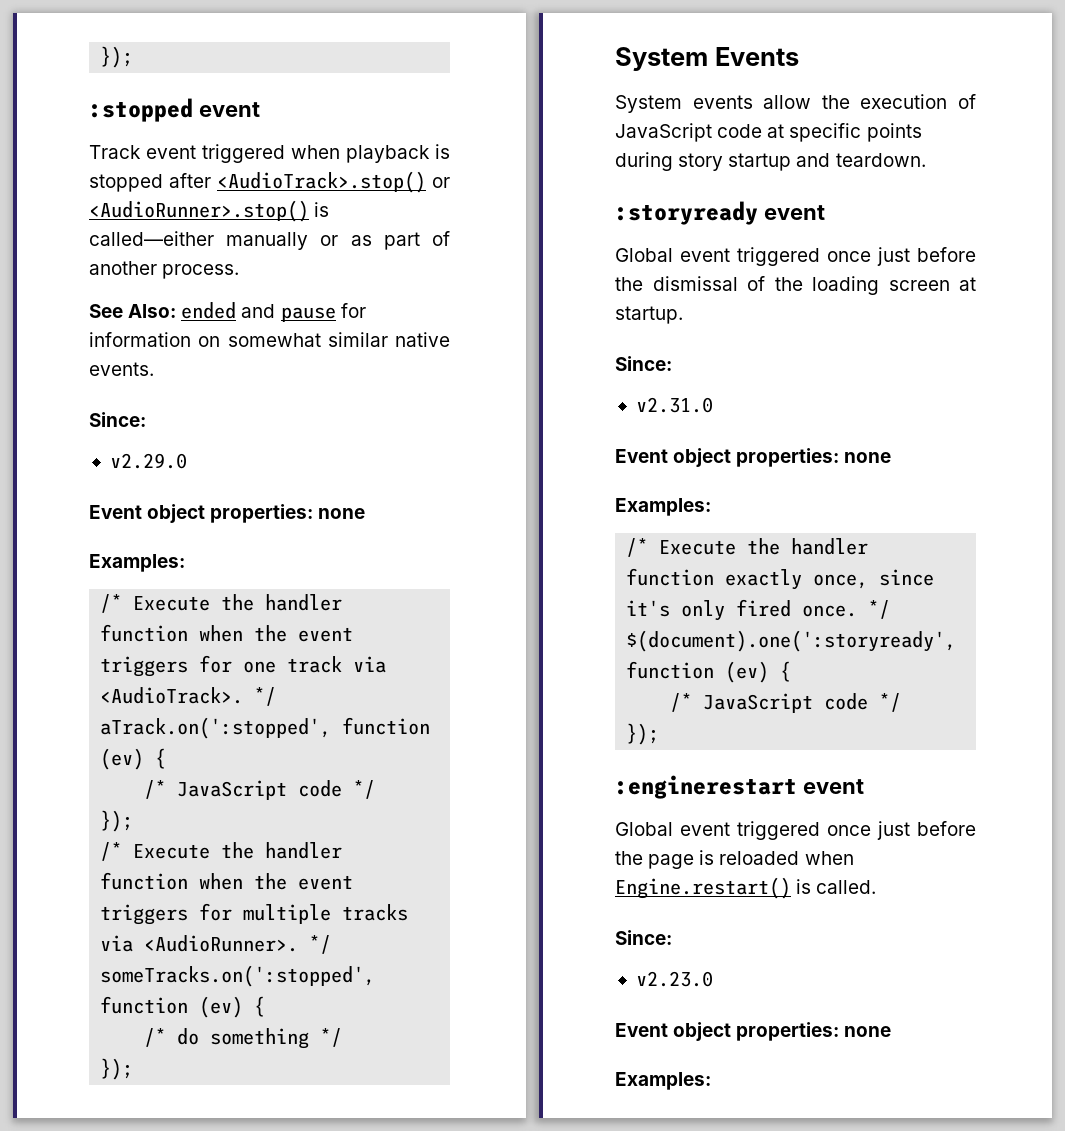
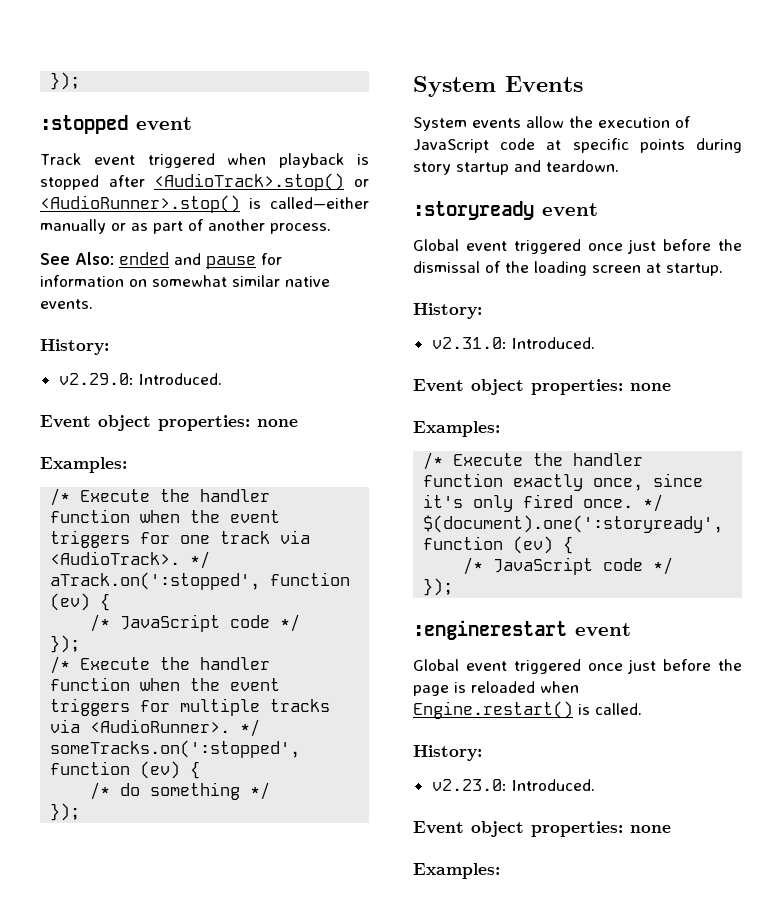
[89,412,146,427] [109,453,187,469] Since: // v2.29.0 -> [40,339,109,355] [58,373,222,385] History: // v2.29.0: Introduced.
[615,356,672,371] [635,397,713,413] Since: // v2.31.0 -> [413,303,482,319] [431,337,595,349] History: // v2.31.0: Introduced.
[615,930,672,945] [635,971,713,987] Since: // v2.23.0 -> [413,745,482,761] [431,779,595,791] History: // v2.23.0: Introduced.

